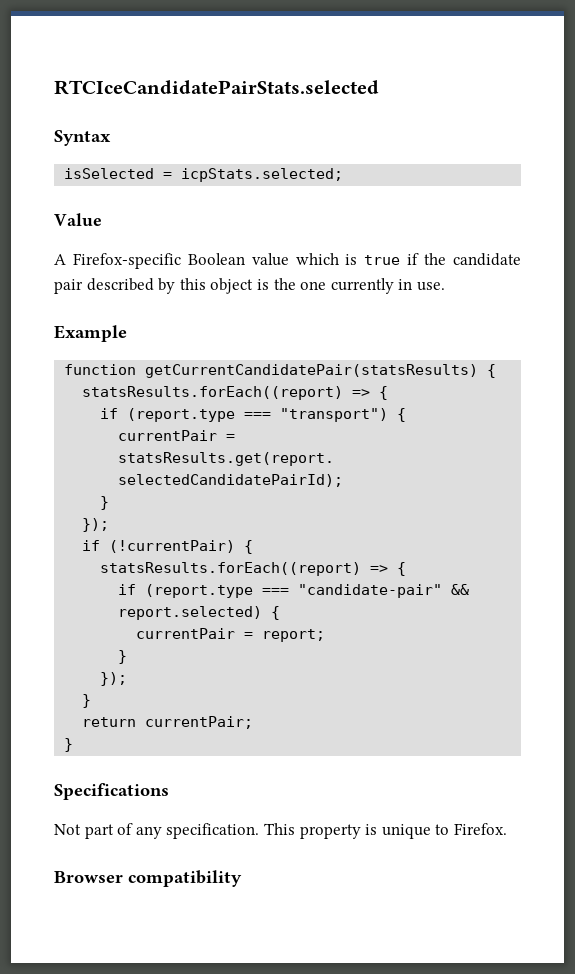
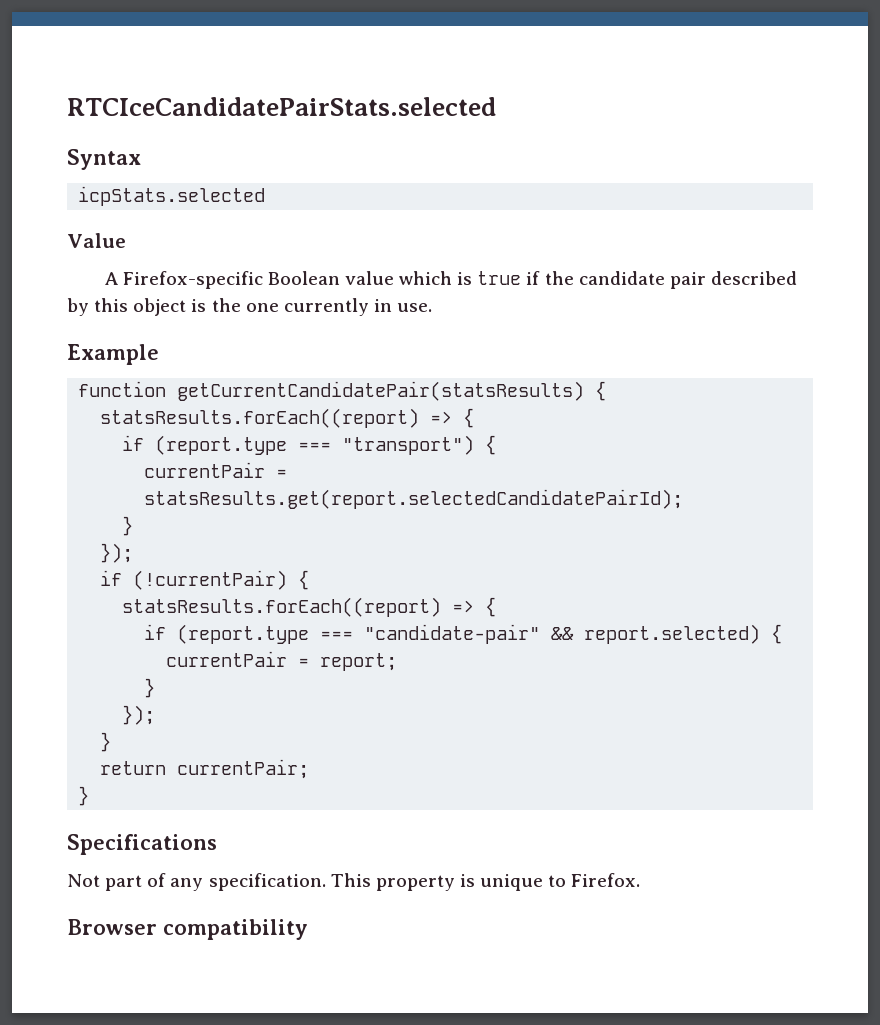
[64,168,344,182] isSelected = icpStats.selected; -> [78,186,266,206] icpStats.selected

